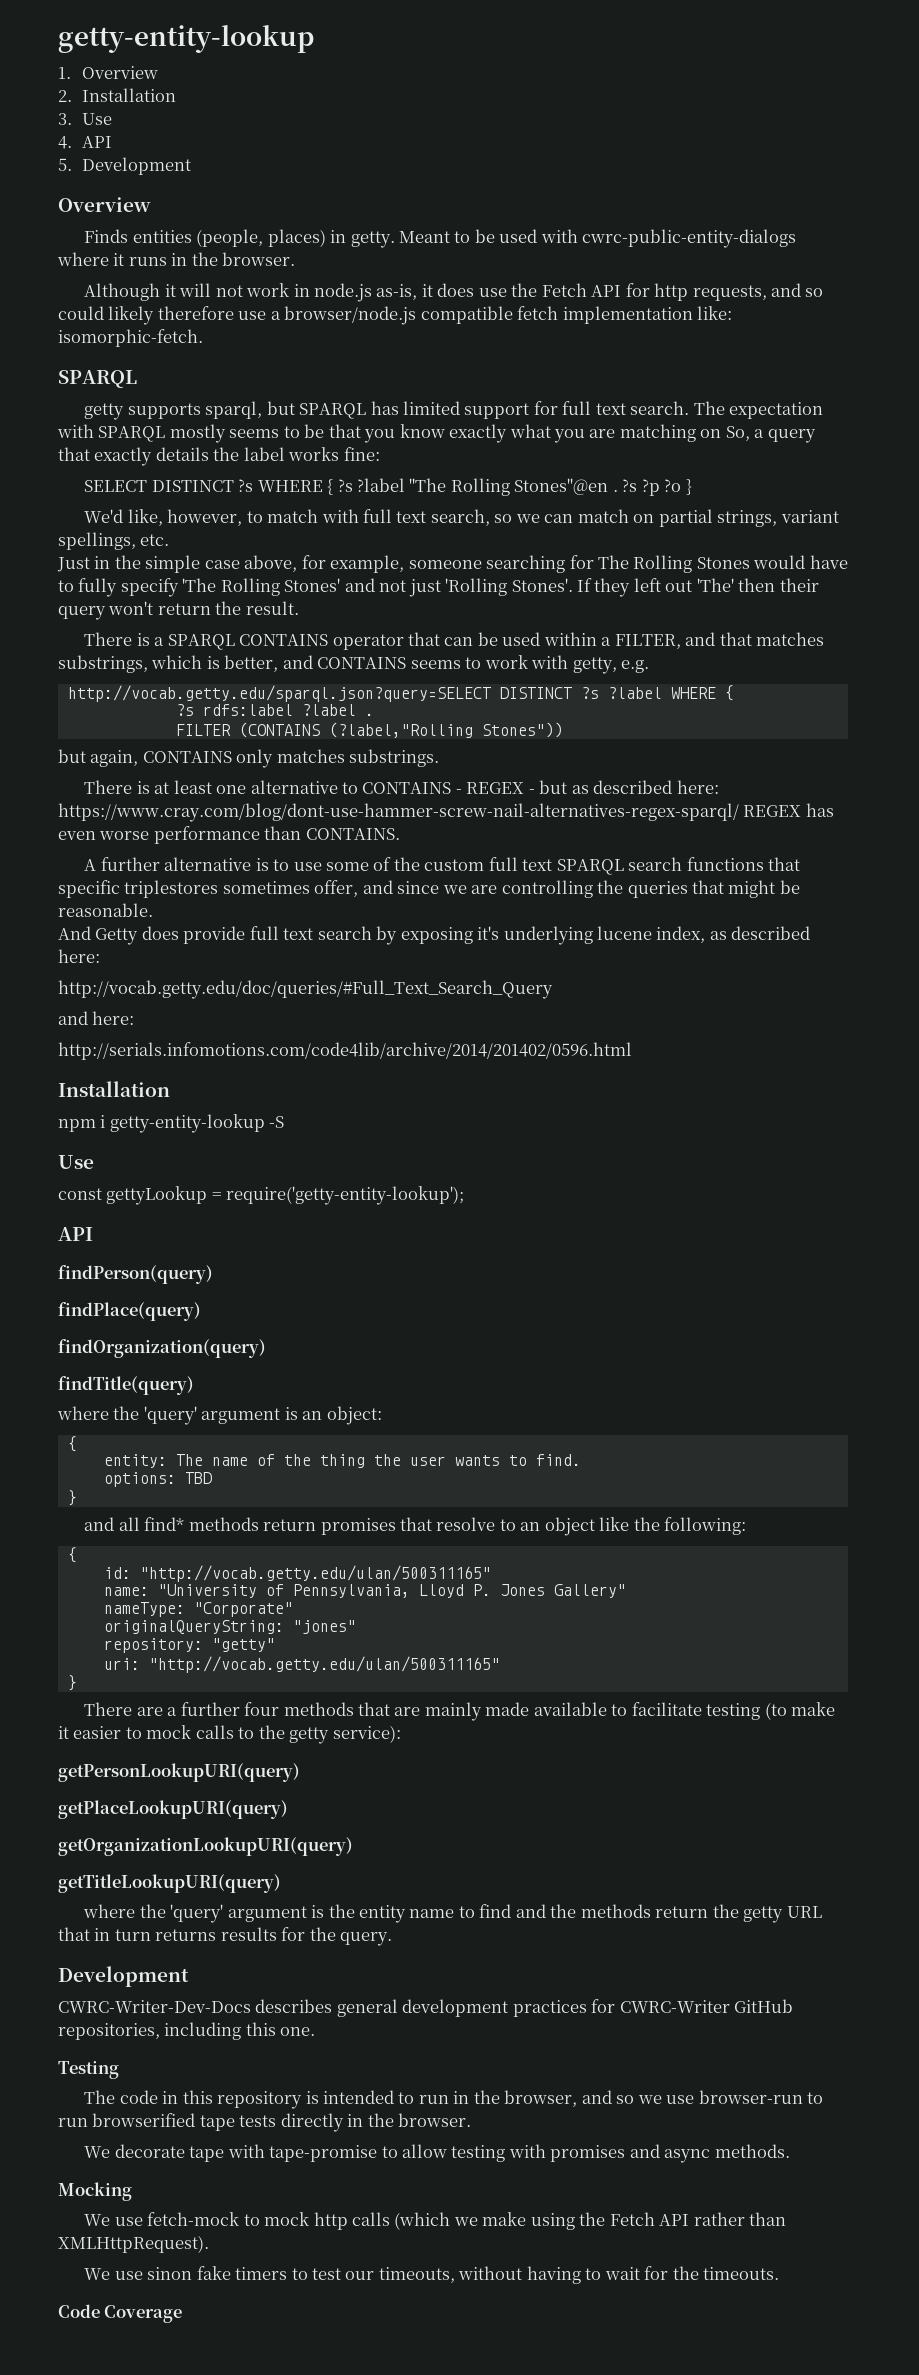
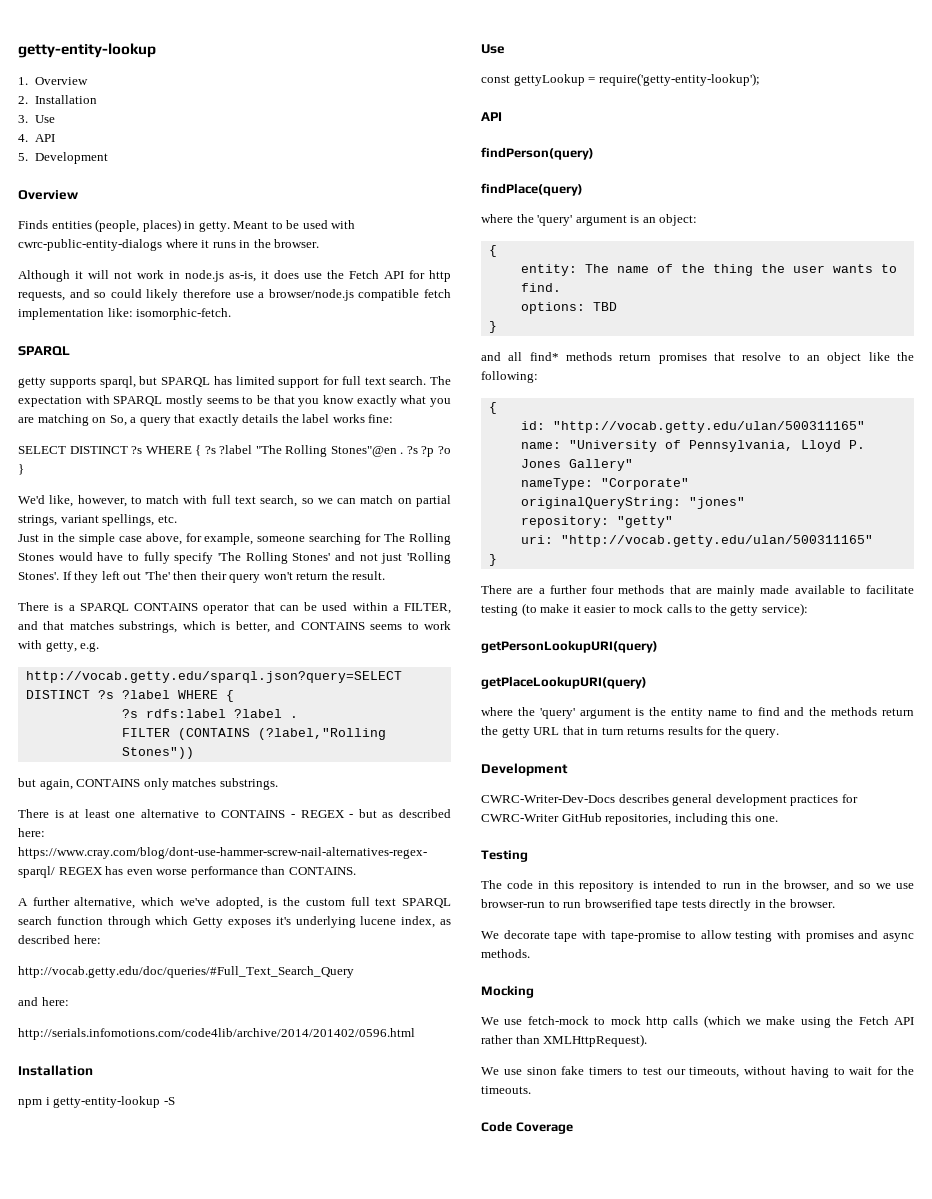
[164,857,392,871] alternative is to use some of -> [74,897,278,909] alternative, which we've adopted, is
[686,857,801,871] [58,880,800,898] [58,903,153,917] [58,926,473,945] functions that specific triplestores sometimes offer, and since we are controlling the queries that might be reasonable. // And Getty does provide full text search by exposing -> [56,916,272,928] function through which Getty exposes
[58,1339,266,1358] [58,1376,194,1395] // findOrganization(query) // findTitle(query) -> (583, 189) none
[58,1837,353,1856] [58,1874,281,1893] // getOrganizationLookupURI(query) // getTitleLookupURI(query) -> (647, 682) none

